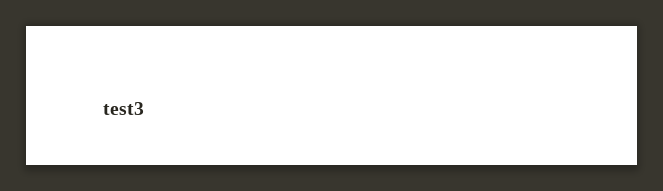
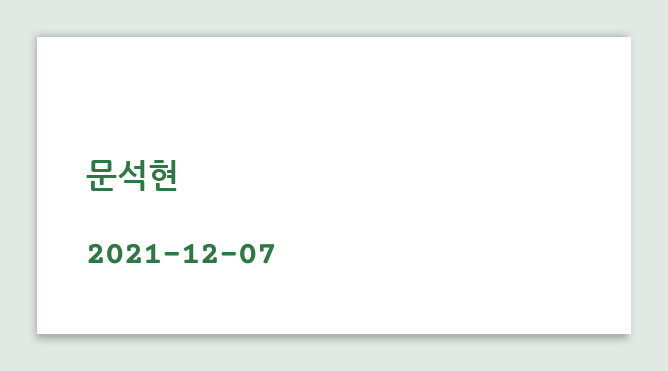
[103,102,144,115] test3 -> [86,160,179,191] [86,243,276,264] 문석현 // 2021-12-07

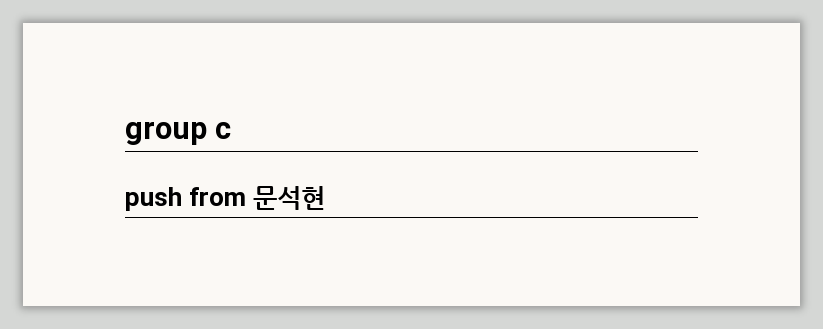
(86, 175) none -> [125,122,232,145] [125,187,247,211] group c // push from
[86,243,276,264] // 2021-12-07 -> (326, 198) none

